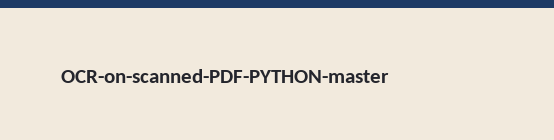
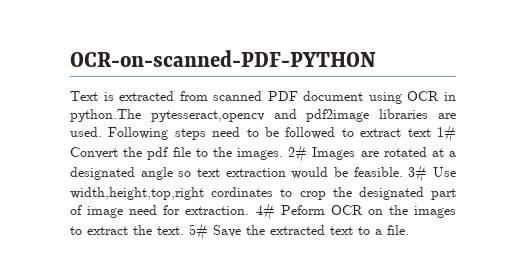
[61,69,389,83] OCR-on-scanned-PDF-PYTHON-master -> [70,50,376,67] [70,91,456,104] [70,109,457,122] [70,125,456,143] [70,145,457,163] [70,165,457,183] [70,187,456,200] [70,203,457,221] [70,223,409,241] OCR-on-scanned-PDF-PYTHON // Text is extracted from scanned PDF document using OCR in python.The pytesseract,opencv and pdf2image libraries are used. Following steps need to be followed to extract text 1# Convert the pdf file to the images. 2# Images are rotated at a designated angle so text extraction would be feasible. 3# Use width,height,top,right cordinates to crop the designated part of image need for extraction. 4# Peform OCR on the images to extract the text. 5# Save the extracted text to a file.

